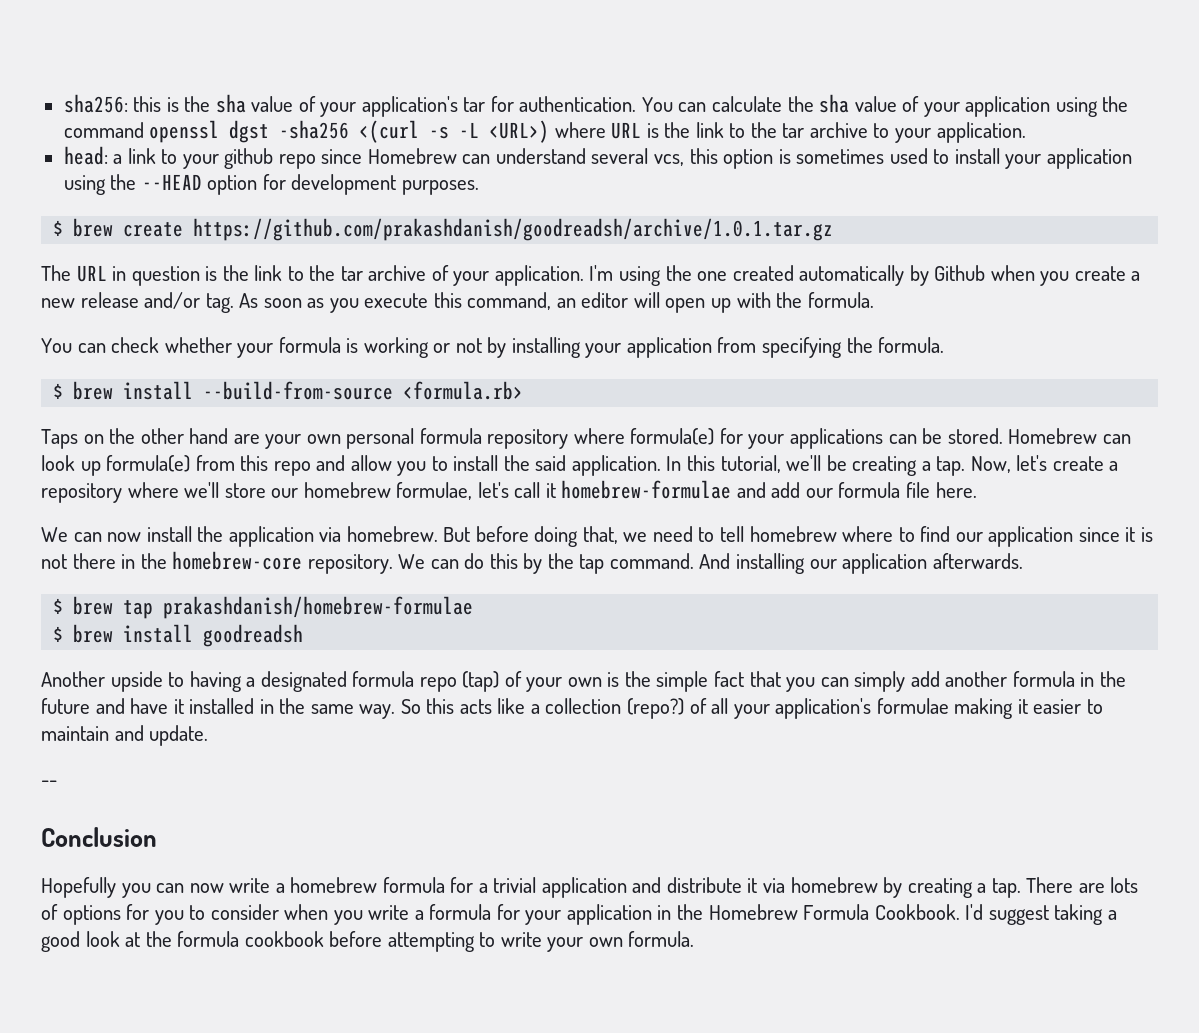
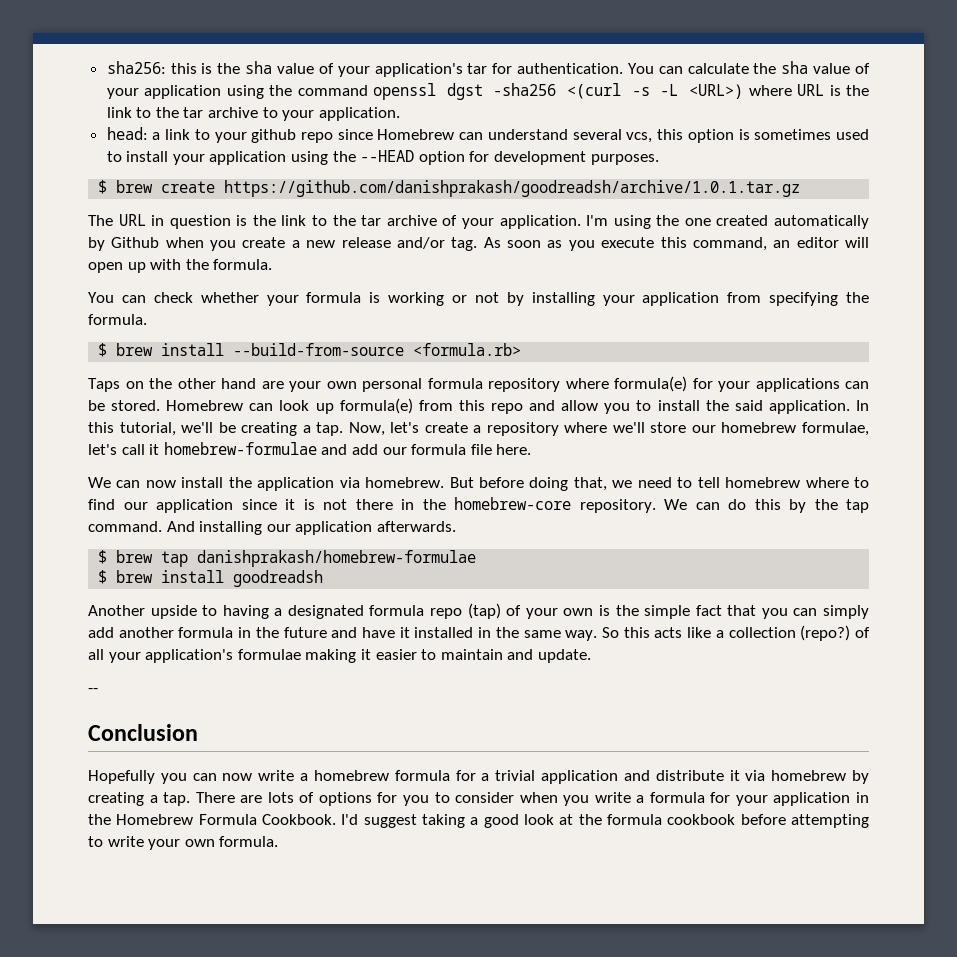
[193,218,834,241] https://github.com/prakashdanish/goodreadsh/archive/1.0.1.tar.gz -> [224,180,801,197] https://github.com/danishprakash/goodreadsh/archive/1.0.1.tar.gz
[163,596,474,619] prakashdanish/homebrew-formulae -> [197,550,477,567] danishprakash/homebrew-formulae

